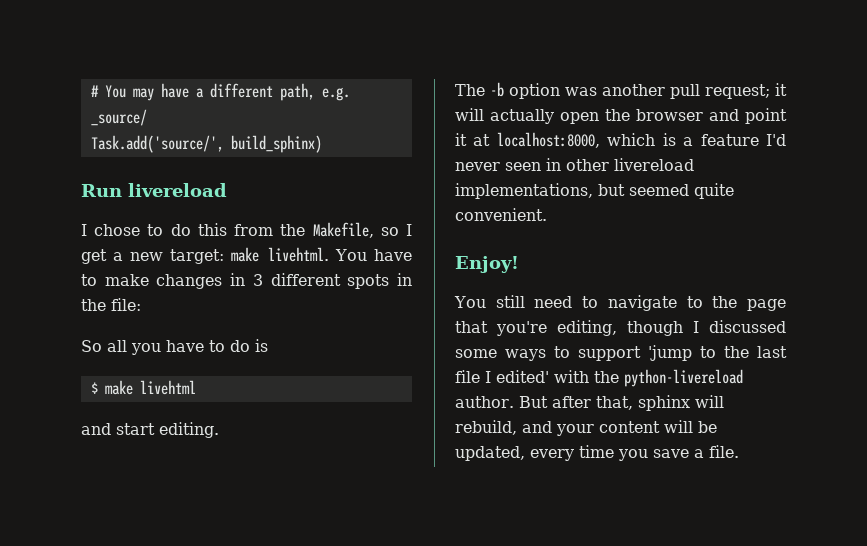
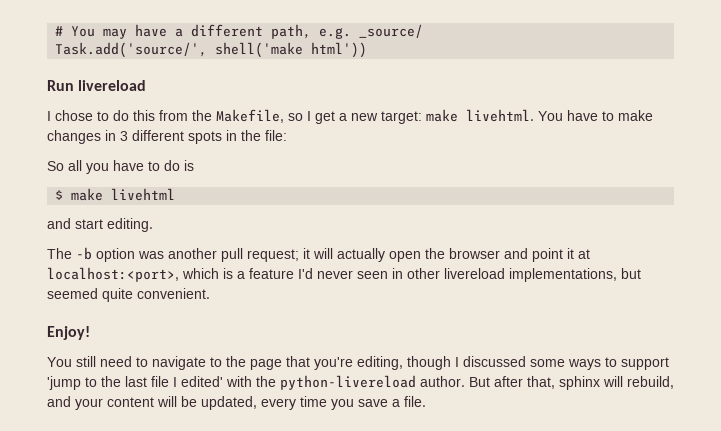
[230,135,322,153] build_sphinx) -> [215,42,368,58] shell('make html'))
[496,132,600,148] localhost:8000, -> [47,267,179,282] localhost:<port>,

